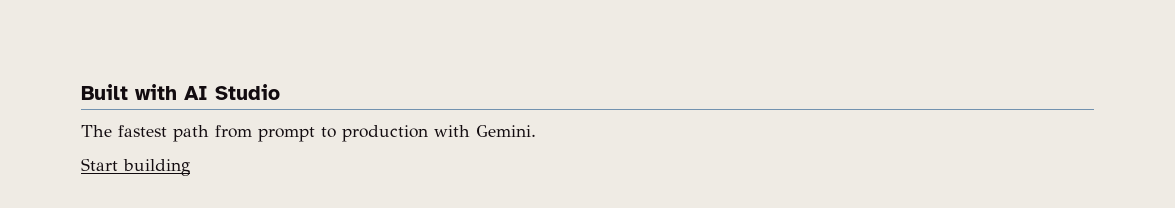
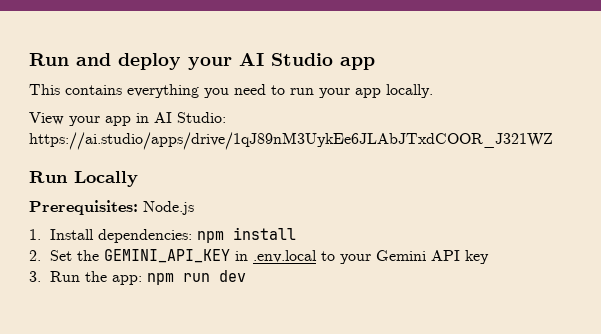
[81,84,280,100] [81,125,536,142] [81,158,190,176] Built with AI Studio // The fastest path from prompt to production with Gemini. // Start building -> [29,53,375,70] [29,84,433,98] [29,112,226,126] [29,132,553,150] [29,171,138,187] [29,200,194,215] [29,227,297,243] [29,249,490,264] [29,270,247,285] Run and deploy your AI Studio app // This contains everything you need to run your app locally. // View your app in AI Studio: https://ai.studio/apps/drive/1qJ89nM3UykEe6JLAbJTxdCOOR_J321WZ // Run Locally // Prerequisites: Node.js // 1. Install dependencies: npm install // 2. Set the GEMINI_API_KEY in .env.local to your Gemini API key // 3. Run the app: npm run dev

